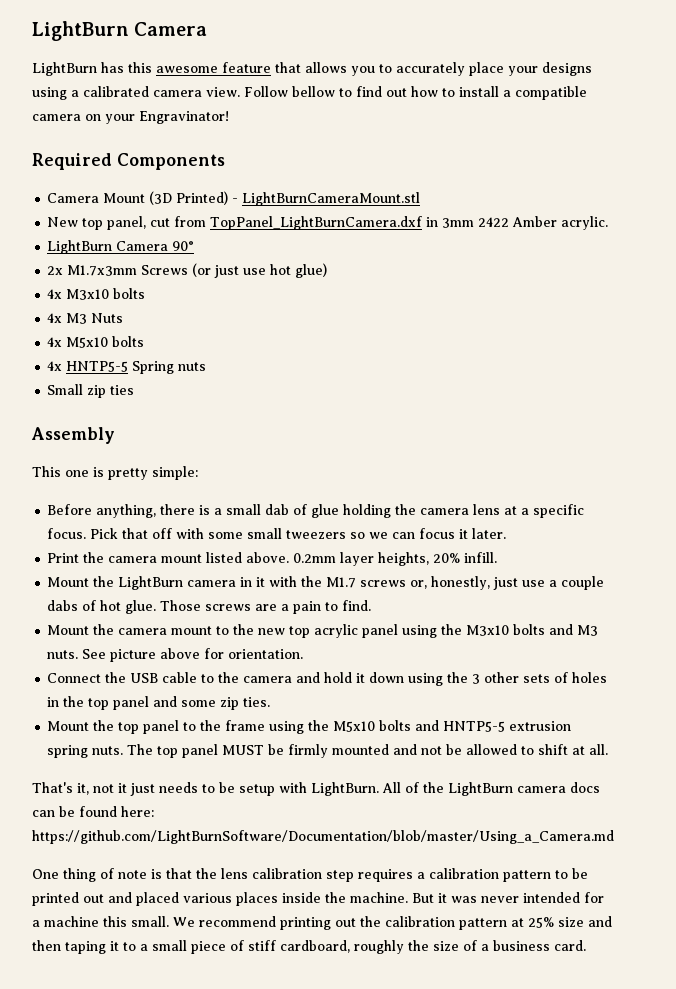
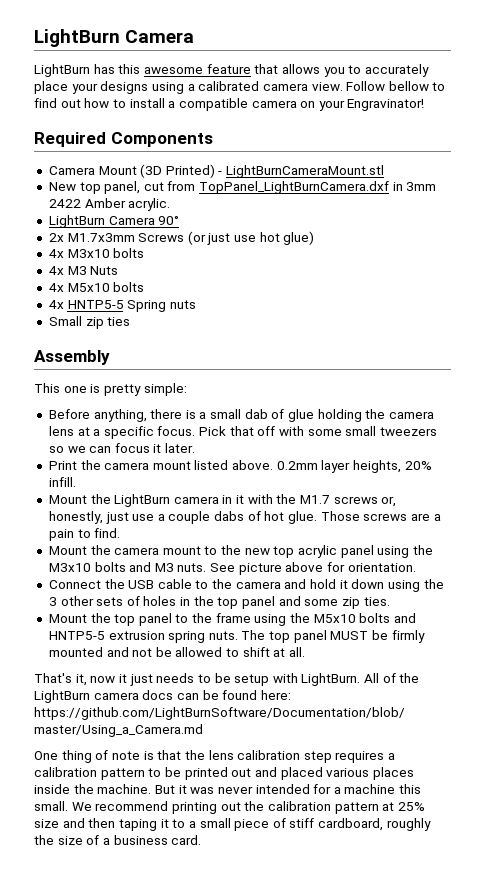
[93,784,114,793] not -> [90,676,116,683] now

